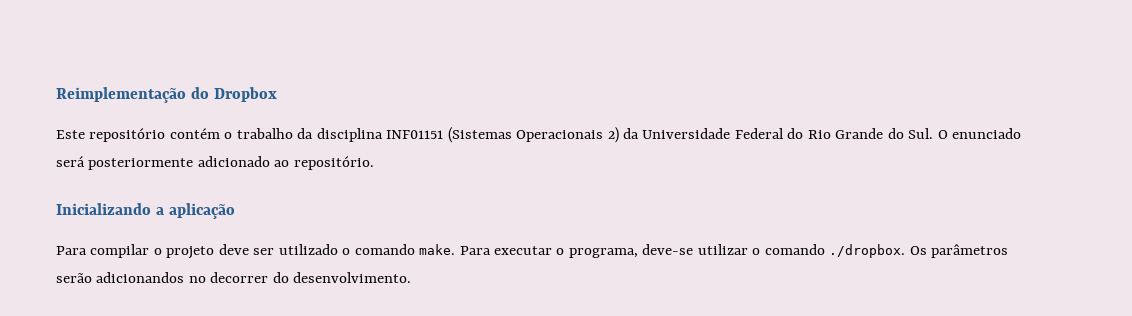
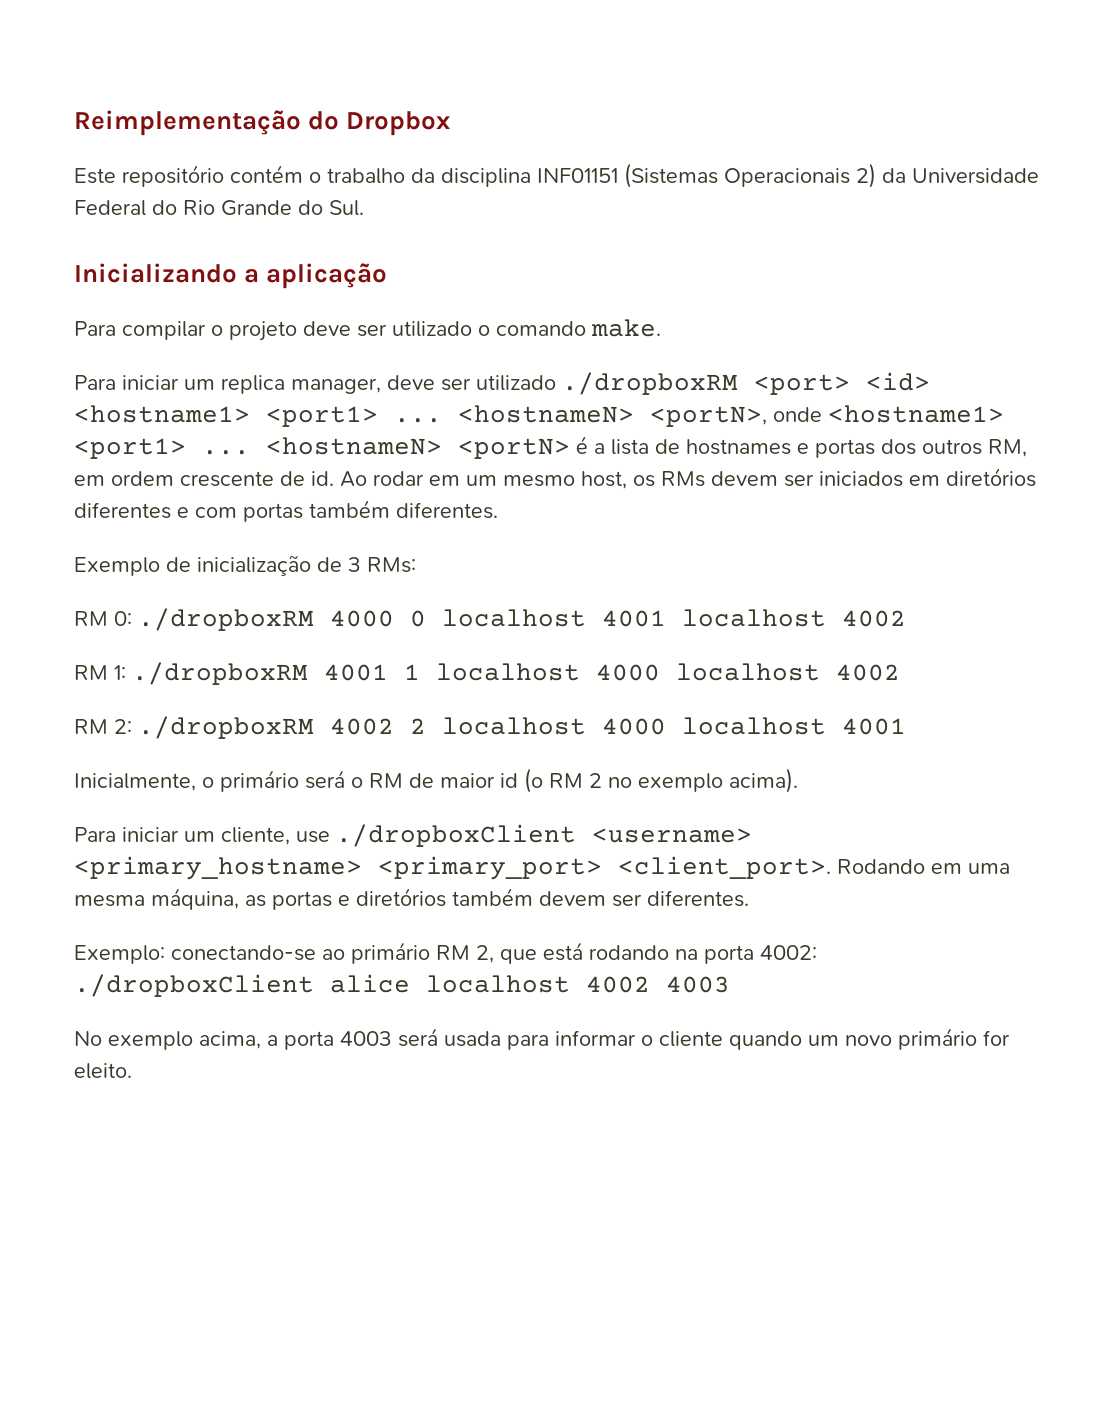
[937,128,1022,139] [56,156,374,170] O enunciado será posteriormente adicionado ao repositório. -> (364, 208) none
[459,244,1009,258] [56,272,412,283] Para executar o programa, deve-se utilizar o comando ./dropbox. Os parâmetros serão adicionandos no decorrer do desenvolvimento. -> [74,372,930,395] [74,405,1004,427] [74,436,1027,459] [74,468,1036,489] [74,500,498,522] [74,555,416,576] [74,608,906,631] [74,662,900,685] [74,716,906,739] [74,768,798,793] [74,824,752,847] [74,856,1010,880] [74,888,749,910] [74,942,817,964] [74,974,730,997] [74,1028,1010,1050] [74,1063,132,1079] // Para iniciar um replica manager, deve ser utilizado ./dropboxRM <port> <id> <hostname1> <port1> ... <hostnameN> <portN>, onde <hostname1> <port1> ... <hostnameN> <portN> é a lista de hostnames e portas dos outros RM, em ordem crescente de id. Ao rodar em um mesmo host, os RMs devem ser iniciados em diretórios diferentes e com portas também diferentes. // Exemplo de inicialização de 3 RMs: // RM 0: ./dropboxRM 4000 0 localhost 4001 localhost 4002 // RM 1: ./dropboxRM 4001 1 localhost 4000 localhost 4002 // RM 2: ./dropboxRM 4002 2 localhost 4000 localhost 4001 // Inicialmente, o primário será o RM de maior id (o RM 2 no exemplo acima). // Para iniciar um cliente, use ./dropboxClient <username> <primary_hostname> <primary_port> <client_port>. Rodando em uma mesma máquina, as portas e diretórios também devem ser diferentes. // Exemplo: conectando-se ao primário RM 2, que está rodando na porta 4002: ./dropboxClient alice localhost 4002 4003 // No exemplo acima, a porta 4003 será usada para informar o cliente quando um novo primário for eleito.

